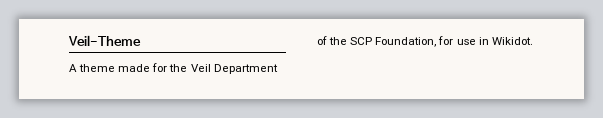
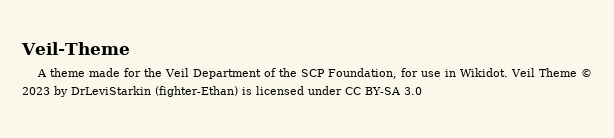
(533, 41) none -> [510,68,592,77] [22,86,422,97] Veil Theme © 2023 by DrLeviStarkin (fighter-Ethan) is licensed under CC BY-SA 3.0

